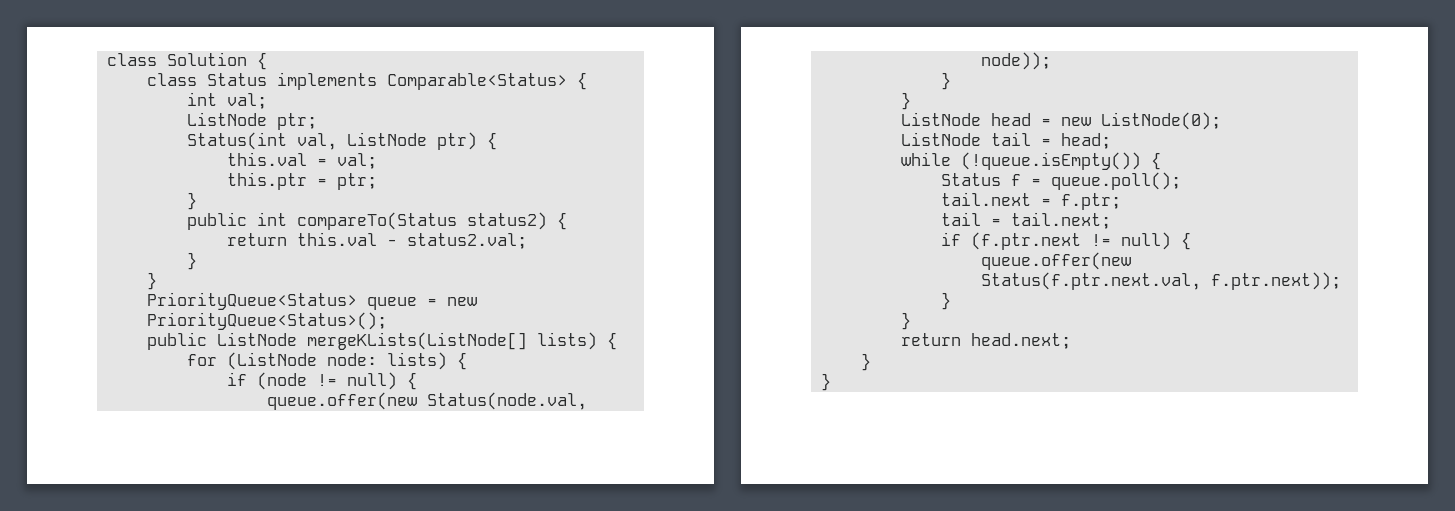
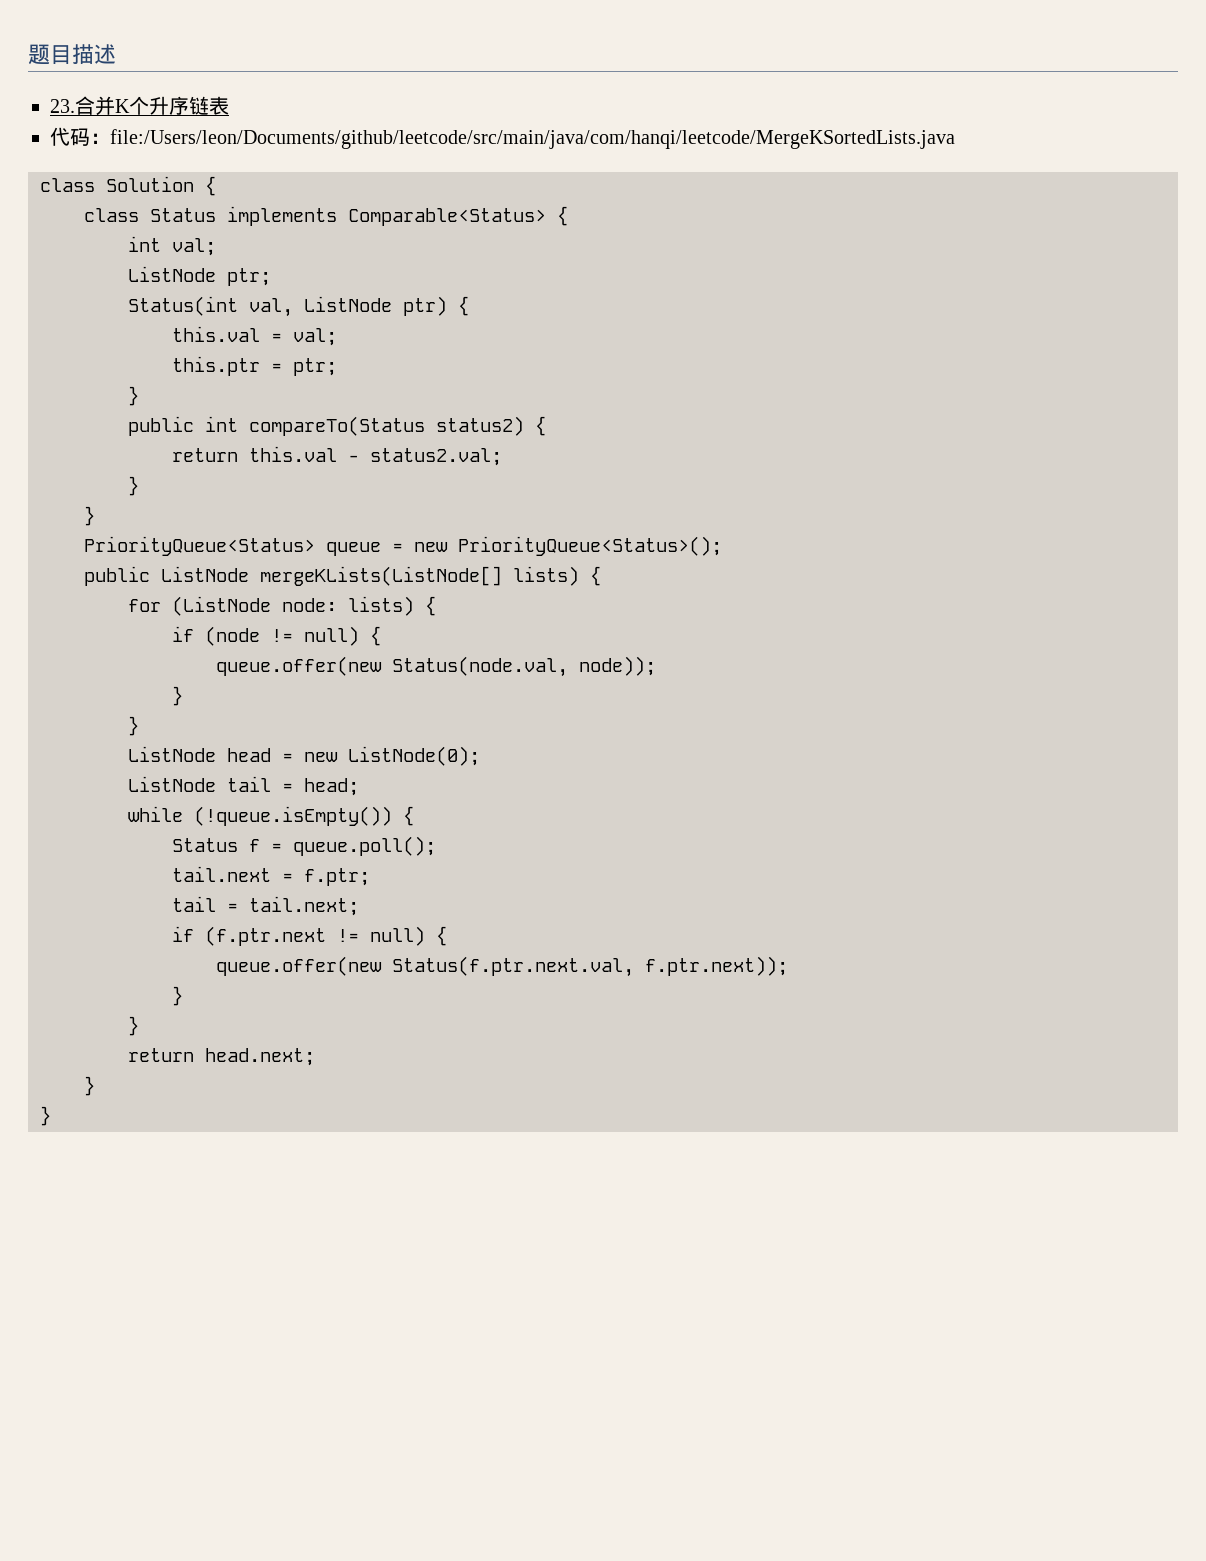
(106, 59) none -> [28,44,116,65] [50,96,229,116] [50,127,955,149] 题目描述 // 23.合并K个升序链表 // 代码：file:/Users/leon/Documents/github/leetcode/src/main/java/com/hanqi/leetcode/MergeKSortedLists.java //

